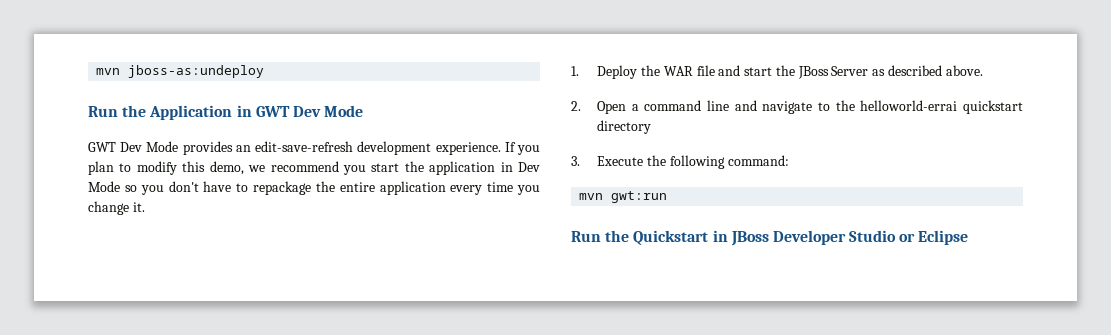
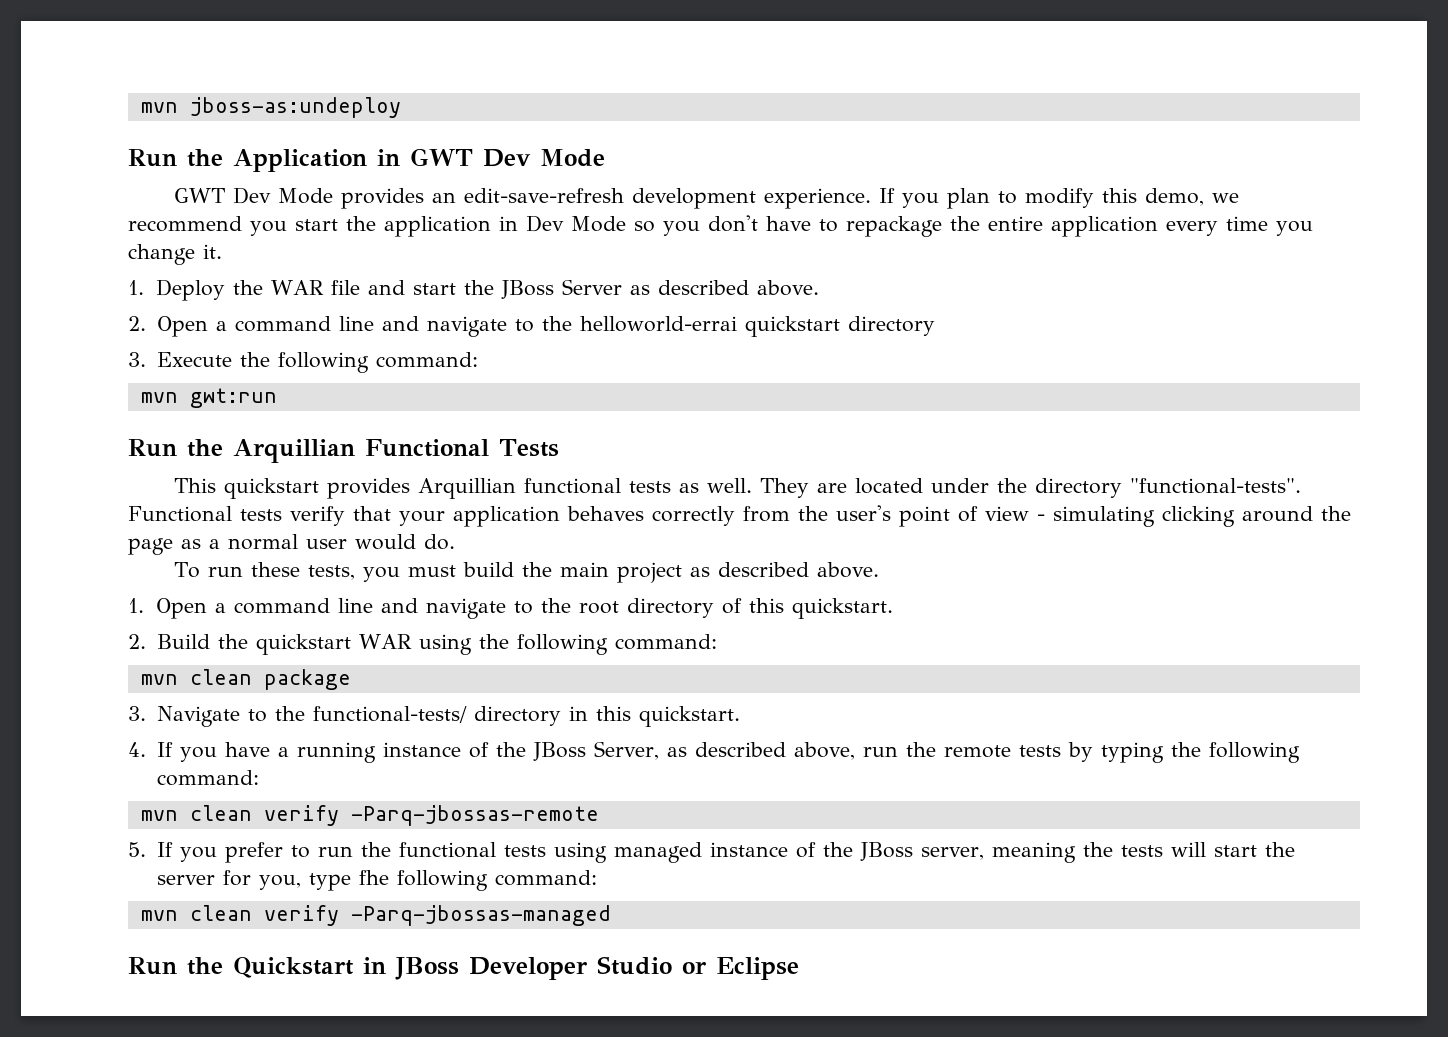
(668, 197) none -> [128,439,559,463] [173,478,1301,499] [128,505,1351,527] [128,534,455,555] [173,562,879,583] [128,598,893,619] [128,634,717,655] [140,669,351,690] [128,706,740,727] [128,741,1300,763] [156,770,259,786] [140,805,599,826] [128,842,1295,863] [156,870,597,891] [140,905,611,926] // Run the Arquillian Functional Tests // This quickstart provides Arquillian functional tests as well. They are located under the directory "functional-tests". Functional tests verify that your application behaves correctly from the user's point of view - simulating clicking around the page as a normal user would do. // To run these tests, you must build the main project as described above. // 1. Open a command line and navigate to the root directory of this quickstart. // 2. Build the quickstart WAR using the following command: // mvn clean package // 3. Navigate to the functional-tests/ directory in this quickstart. // 4. If you have a running instance of the JBoss Server, as described above, run the remote tests by typing the following command: // mvn clean verify -Parq-jbossas-remote // 5. If you prefer to run the functional tests using managed instance of the JBoss server, meaning the tests will start the server for you, type fhe following command: // mvn clean verify -Parq-jbossas-managed

